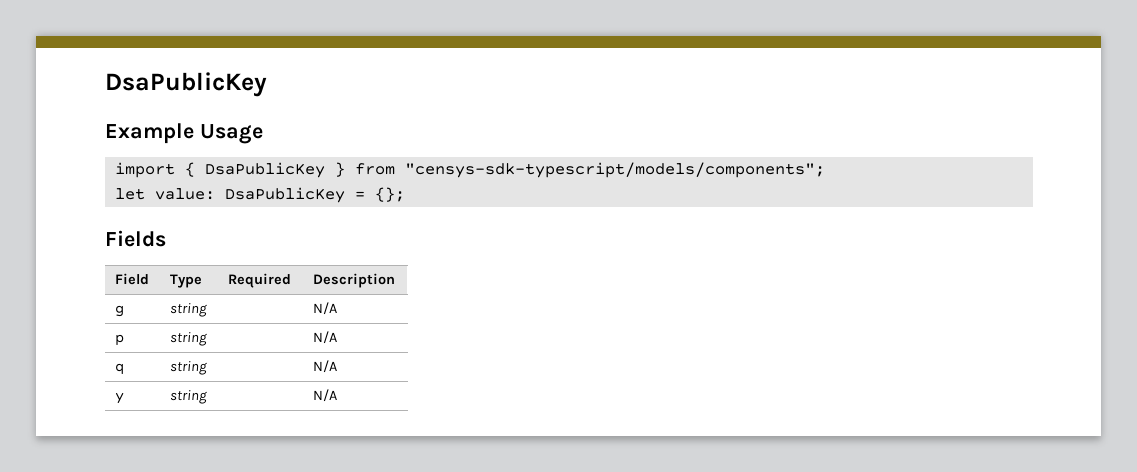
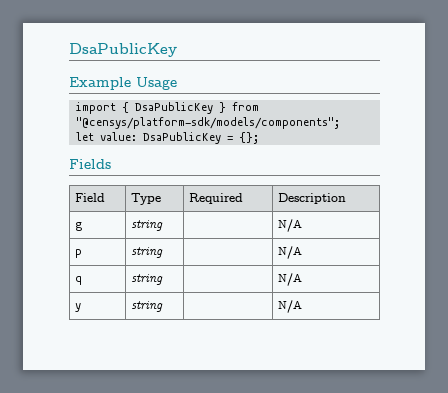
[404,162,825,178] "censys-sdk-typescript/models/components"; -> [75,117,340,129] "@censys/platform-sdk/models/components";

